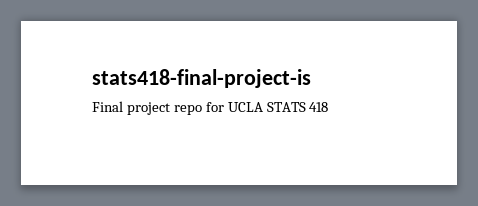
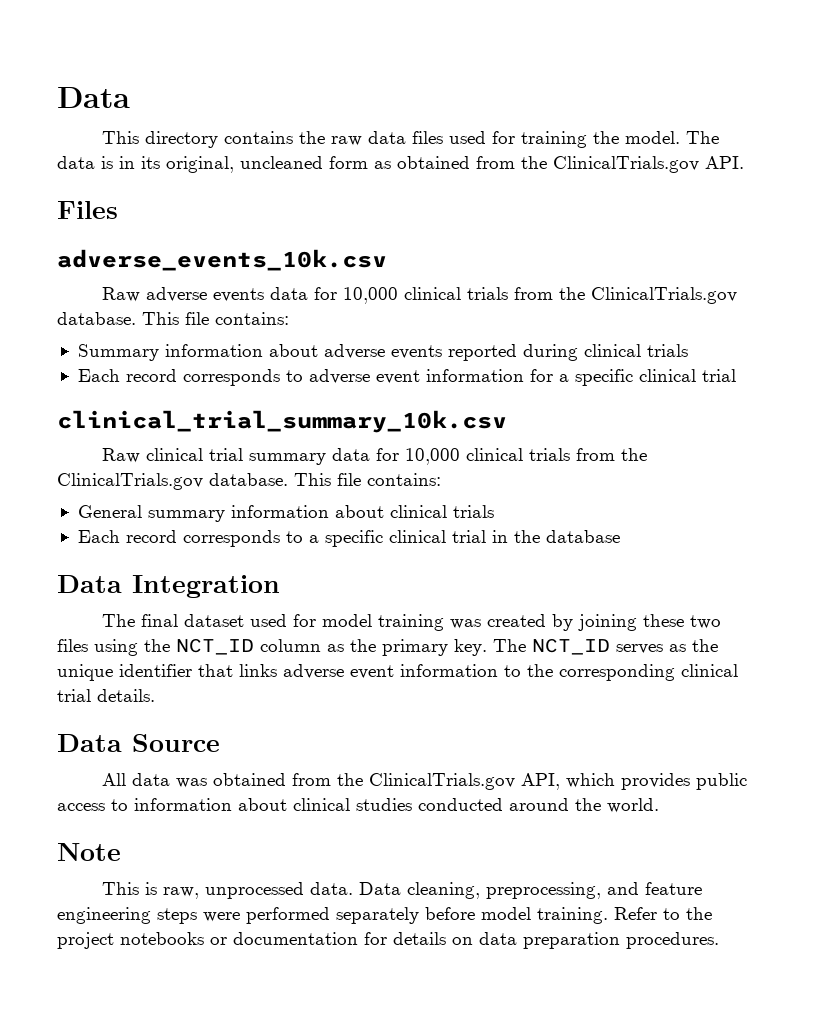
[92,69,311,88] [92,101,329,115] stats418-final-project-is // Final project repo for UCLA STATS 418 -> [57,87,130,108] [101,131,719,148] [57,156,744,173] [57,201,118,219] [57,249,387,271] [101,287,737,304] [57,312,289,325] [77,344,688,361] [77,369,736,386] [57,410,507,433] [101,448,647,465] [57,473,441,490] [77,505,494,522] [77,530,620,547] [57,575,280,598] [101,614,721,631] [57,638,718,656] [57,664,738,681] [57,689,155,702] [57,734,220,752] [101,773,747,790] [57,798,659,813] [57,843,121,861] [101,882,702,899] [57,907,712,924] [57,932,719,949] Data // This directory contains the raw data files used for training the model. The data is in its original, uncleaned form as obtained from the ClinicalTrials.gov API. // Files // adverse_events_10k.csv // Raw adverse events data for 10,000 clinical trials from the ClinicalTrials.gov database. This file contains: // Summary information about adverse events reported during clinical trials // Each record corresponds to adverse event information for a specific clinical trial // clinical_trial_summary_10k.csv // Raw clinical trial summary data for 10,000 clinical trials from the ClinicalTrials.gov database. This file contains: // General summary information about clinical trials // Each record corresponds to a specific clinical trial in the database // Data Integration // The final dataset used for model training was created by joining these two files using the NCT_ID column as the primary key. The NCT_ID serves as the unique identifier that links adverse event information to the corresponding clinical trial details. // Data Source // All data was obtained from the ClinicalTrials.gov API, which provides public access to information about clinical studies conducted around the world. // Note // This is raw, unprocessed data. Data cleaning, preprocessing, and feature engineering steps were performed separately before model training. Refer to the project notebooks or documentation for details on data preparation procedures.

